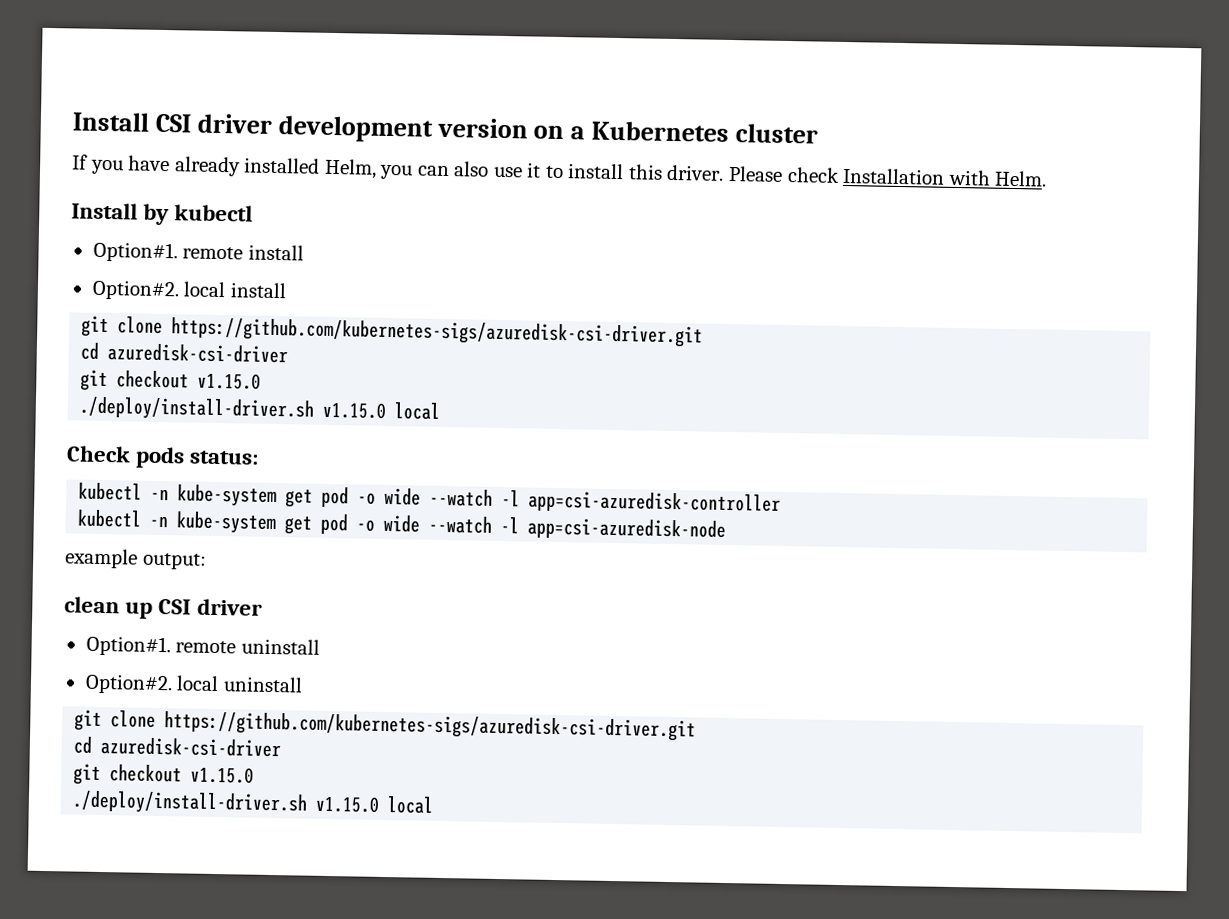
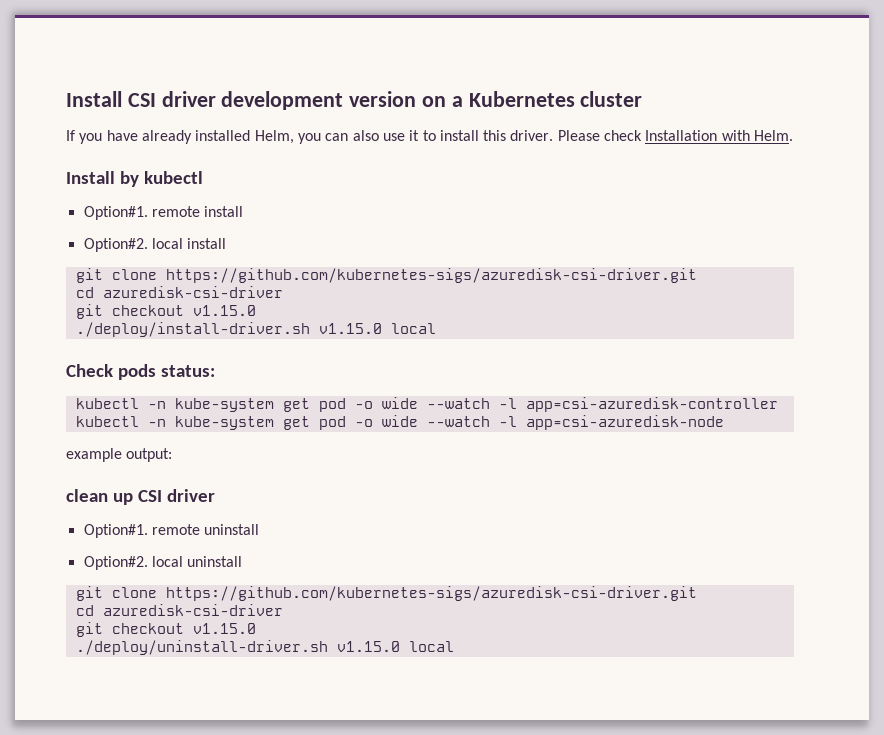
[72,790,309,816] ./deploy/install-driver.sh -> [75,640,328,655] ./deploy/uninstall-driver.sh

